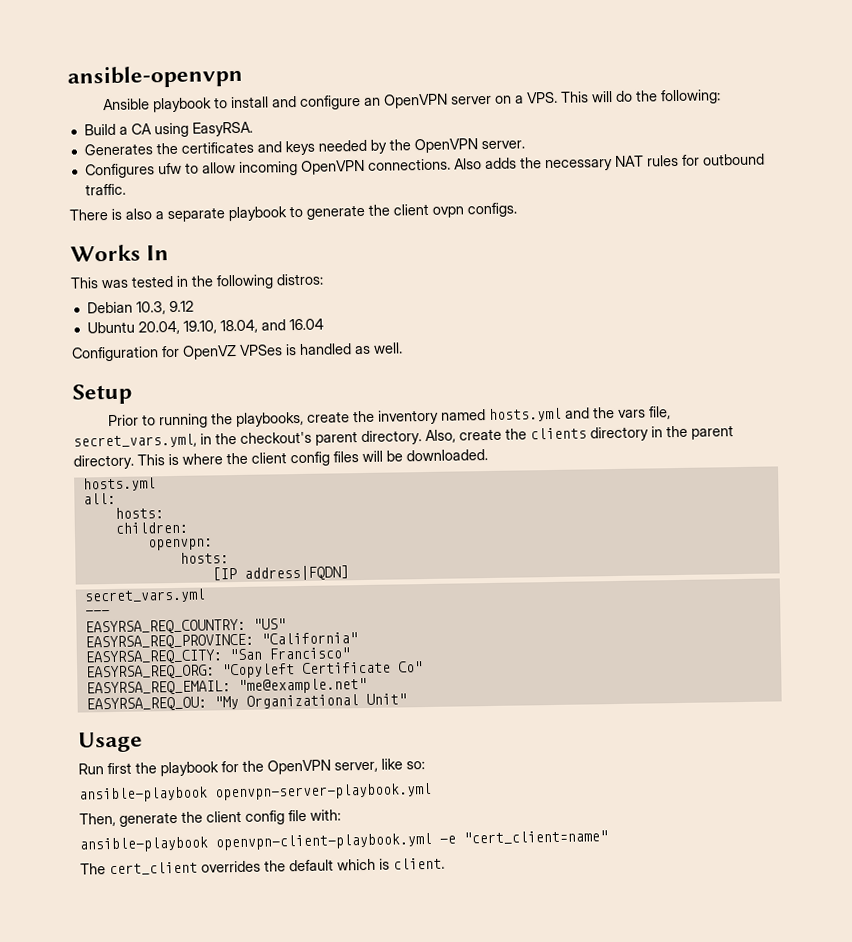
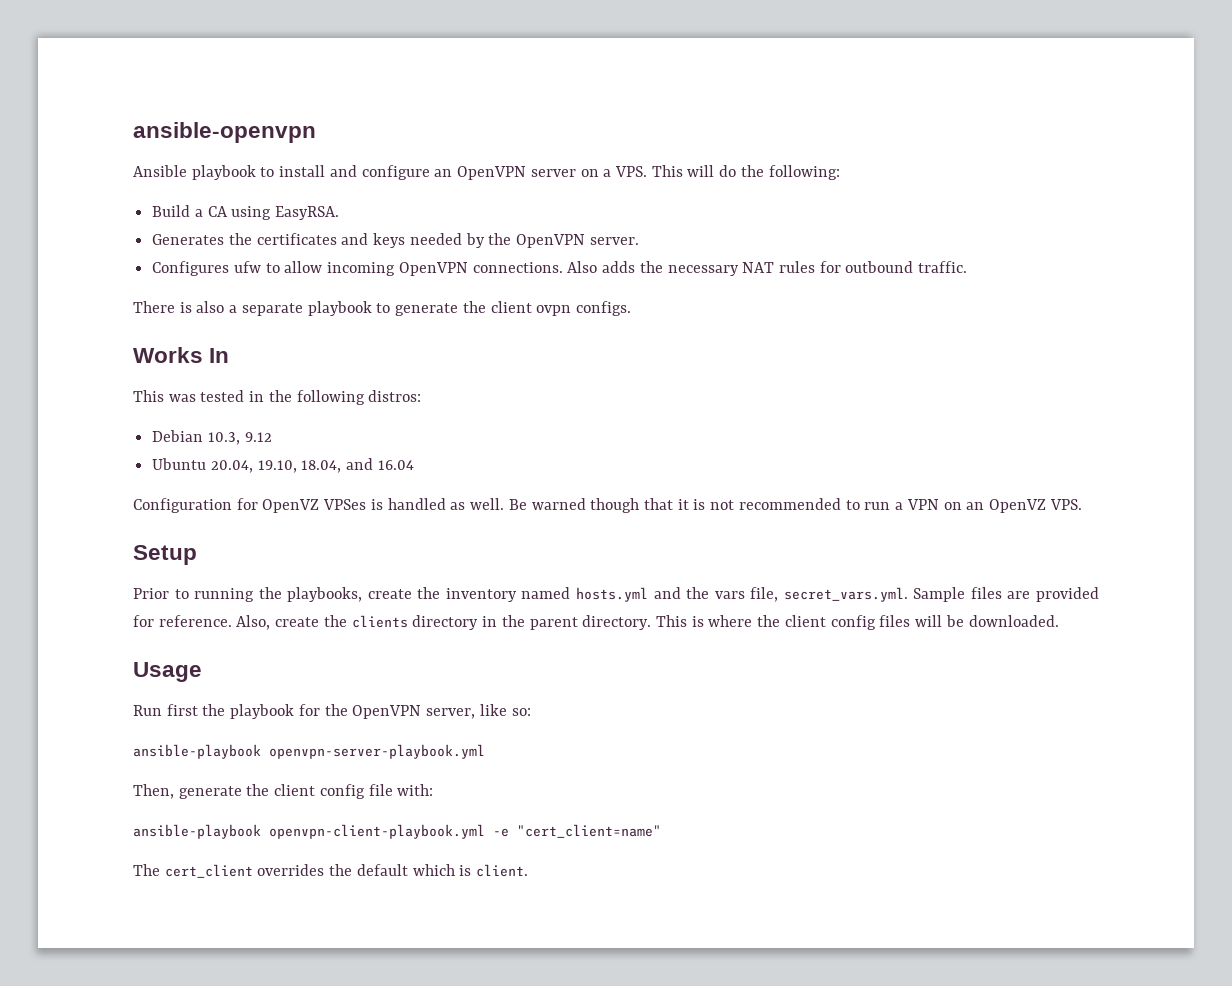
(403, 348) none -> [508,498,1082,513] Be warned though that it is not recommended to run a VPN on an OpenVZ VPS.
[73,430,422,449] secret_vars.yml, in the checkout's parent directory. -> [783,587,1099,602] [133,615,232,627] secret_vars.yml. Sample files are provided for reference.
[82,477,156,492] [82,492,116,505] [114,507,164,519] [114,521,188,534] [147,538,213,551] [179,552,229,564] [211,565,349,581] [83,588,206,604] [84,610,110,616] [84,618,286,635] [84,632,358,650] [84,647,350,665] [85,661,423,680] [85,677,367,696] [85,693,407,712] // hosts.yml // all: // hosts: // children: // openvpn: // hosts: // [IP address|FQDN] // secret_vars.yml // --- // EASYRSA_REQ_COUNTRY: "US" // EASYRSA_REQ_PROVINCE: "California" // EASYRSA_REQ_CITY: "San Francisco" // EASYRSA_REQ_ORG: "Copyleft Certificate Co" // EASYRSA_REQ_EMAIL: "me@example.net" // EASYRSA_REQ_OU: "My Organizational Unit" -> (1059, 621) none

